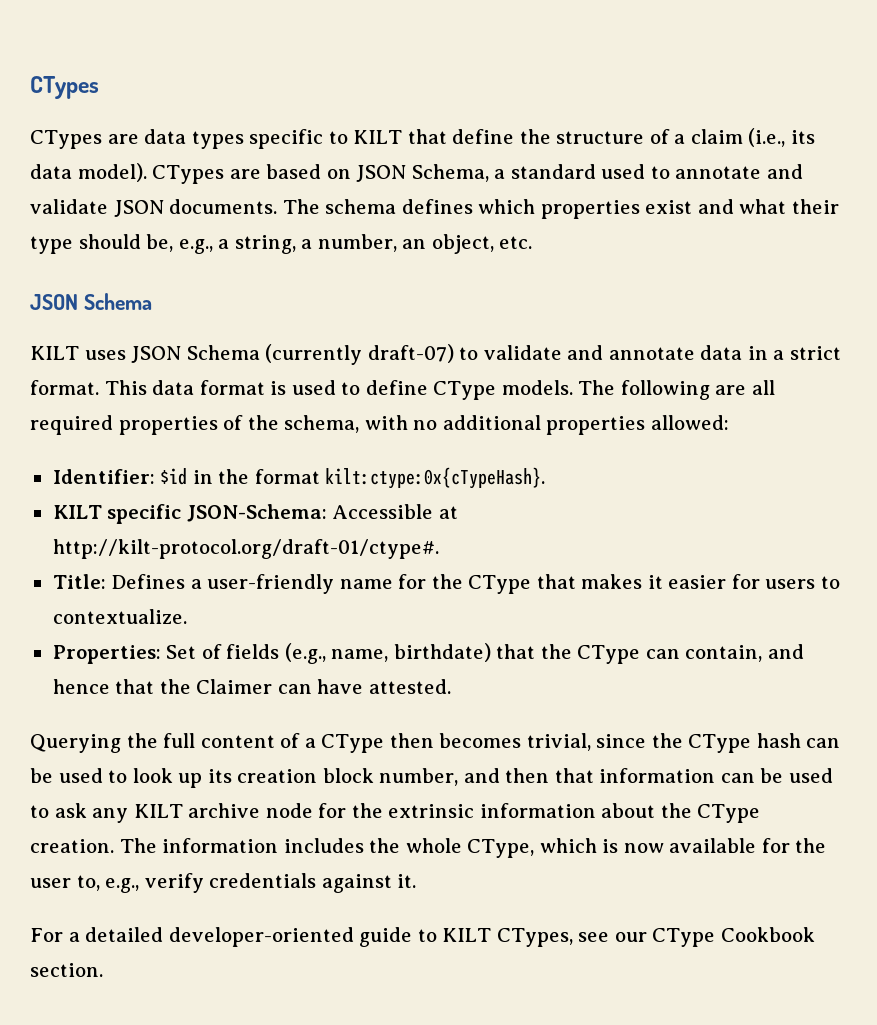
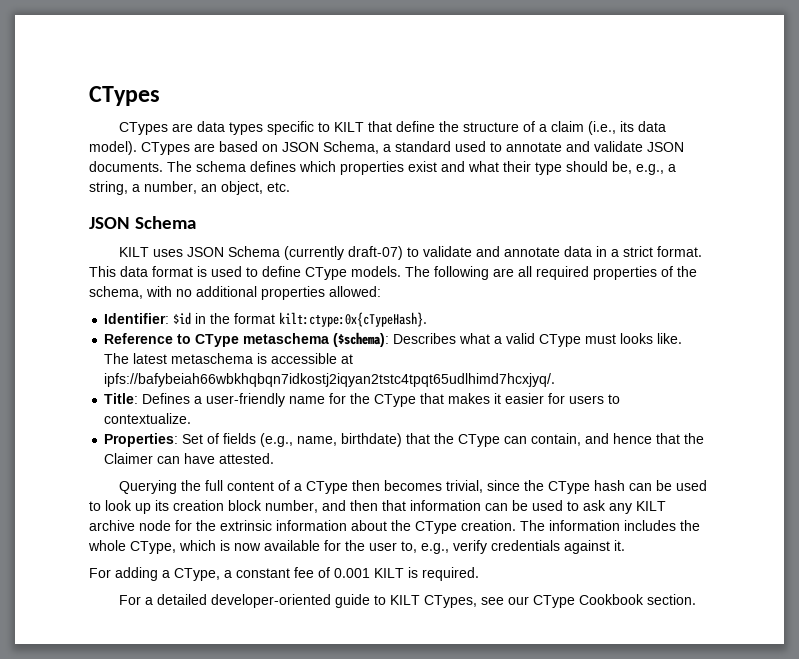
[52,504,458,524] [52,539,439,559] KILT specific JSON-Schema: Accessible at http://kilt-protocol.org/draft-01/ctype#. -> [104,332,683,347] [104,353,354,364] [104,373,556,387] Reference to CType metaschema ($schema): Describes what a valid CType must looks like. The latest metaschema is accessible at ipfs://bafybeiah66wbkhqbqn7idkostj2iqyan2tstc4tpqt65udlhimd7hcxjyq/.
(417, 881) none -> [89,567,479,581] // For adding a CType, a constant fee of 0.001 KILT is required.

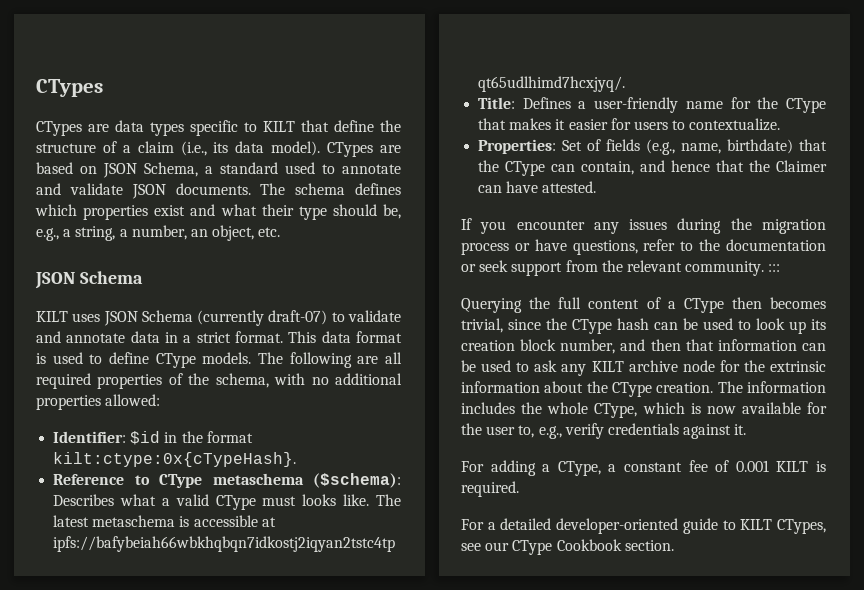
(275, 458) none -> [461,218,826,234] [461,239,826,255] [461,260,781,276] // If you encounter any issues during the migration process or have questions, refer to the documentation or seek support from the relevant community. :::

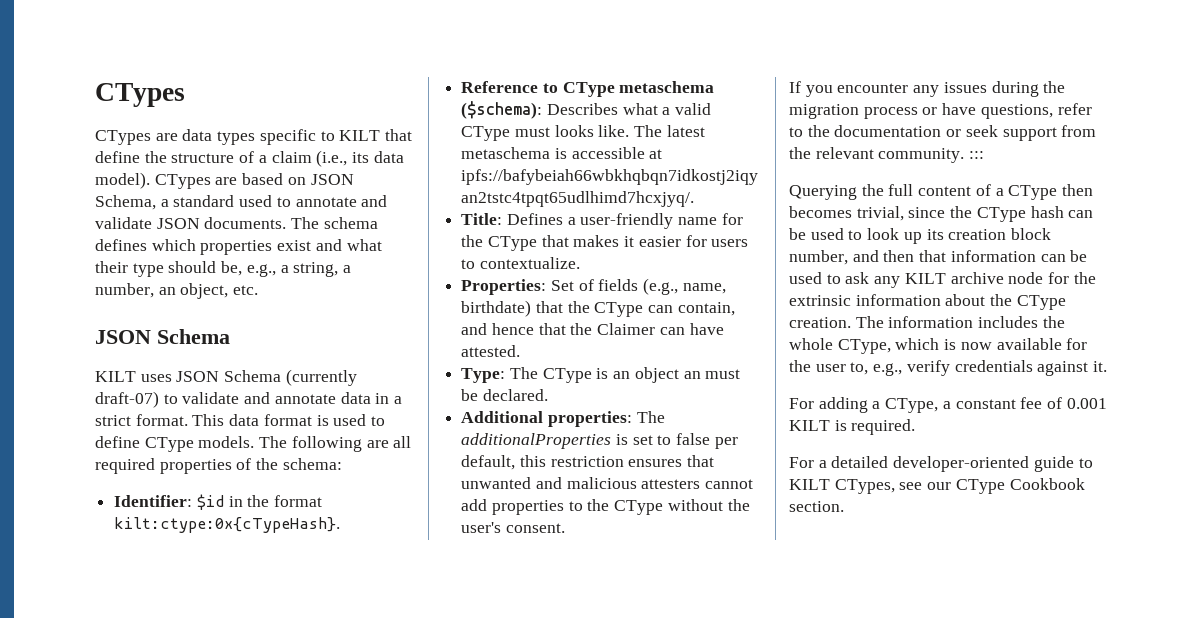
[215,373,402,388] [36,394,161,410] schema, with no additional properties allowed: -> [282,458,342,470] schema:
(597, 187) none -> [461,367,741,383] [461,389,548,401] [461,411,665,427] [461,433,738,449] [461,455,715,470] [461,477,754,489] [461,499,750,515] [461,522,565,533] // Type: The CType is an object an must be declared. // Additional properties: The additionalProperties is set to false per default, this restriction ensures that unwanted and malicious attesters cannot add properties to the CType without the user's consent.

